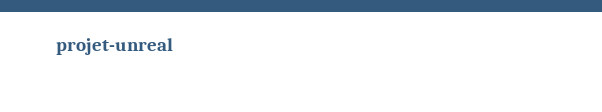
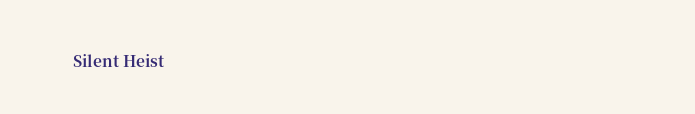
[56,38,173,55] projet-unreal -> [73,54,166,67] Silent Heist

